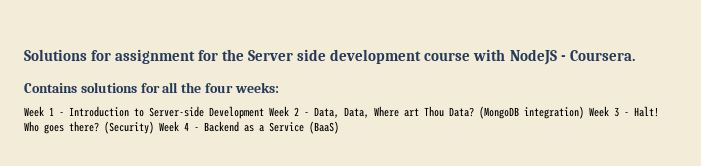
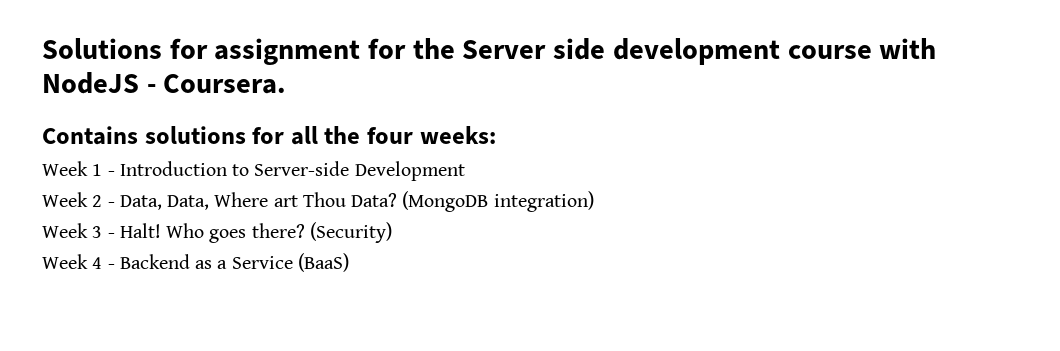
(264, 112) none -> (465, 171) //
(584, 112) none -> (594, 201) //
(154, 127) none -> (392, 232) //

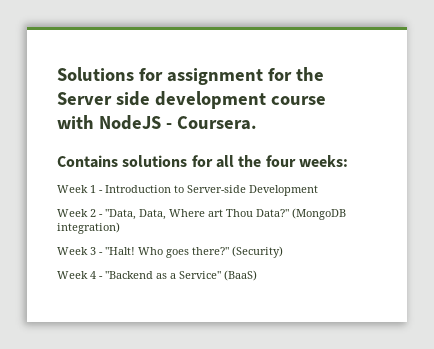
[119,195,162,210] Data, -> [105,209,136,220] "Data,
[351,193,398,207] Data? -> [256,209,289,217] Data?"
[119,223,161,238] Halt! -> [105,247,135,255] "Halt!
[251,223,305,238] there? -> [192,247,229,255] there?"
[119,254,190,269] Backend -> [105,271,153,279] "Backend
[231,256,293,269] Service -> [179,271,221,279] Service"

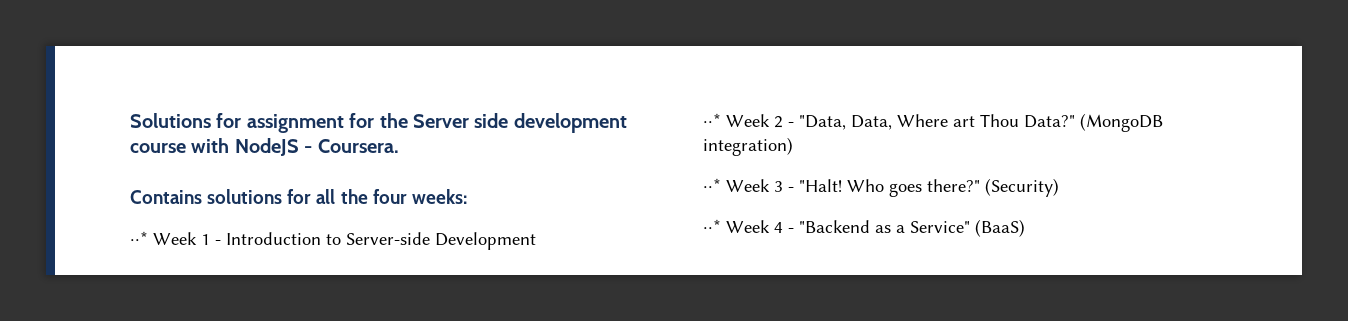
(348, 161) none -> [130,231,148,245] ⋅⋅*
(318, 190) none -> [703,113,721,127] ⋅⋅*
(120, 228) none -> [703,178,721,192] ⋅⋅*
(283, 252) none -> [703,219,721,233] ⋅⋅*

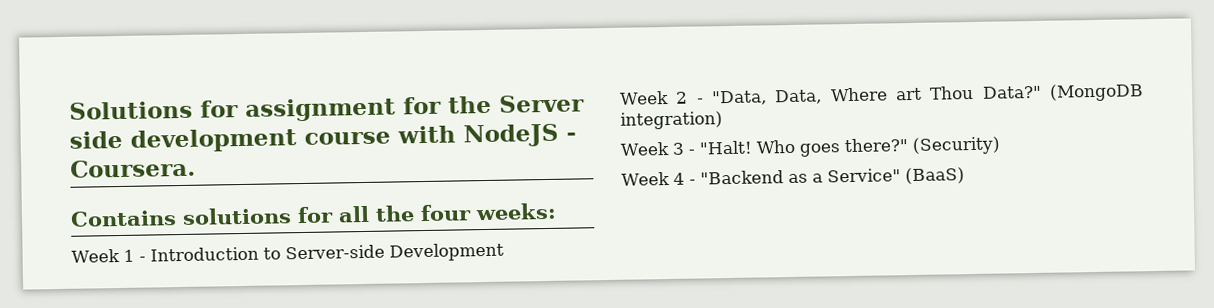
[130,231,148,245] ⋅⋅* -> (557, 211) none
[703,113,721,127] ⋅⋅* -> (504, 252) none
[703,178,721,192] ⋅⋅* -> (723, 120) none
[703,219,721,233] ⋅⋅* -> (1001, 145) none

